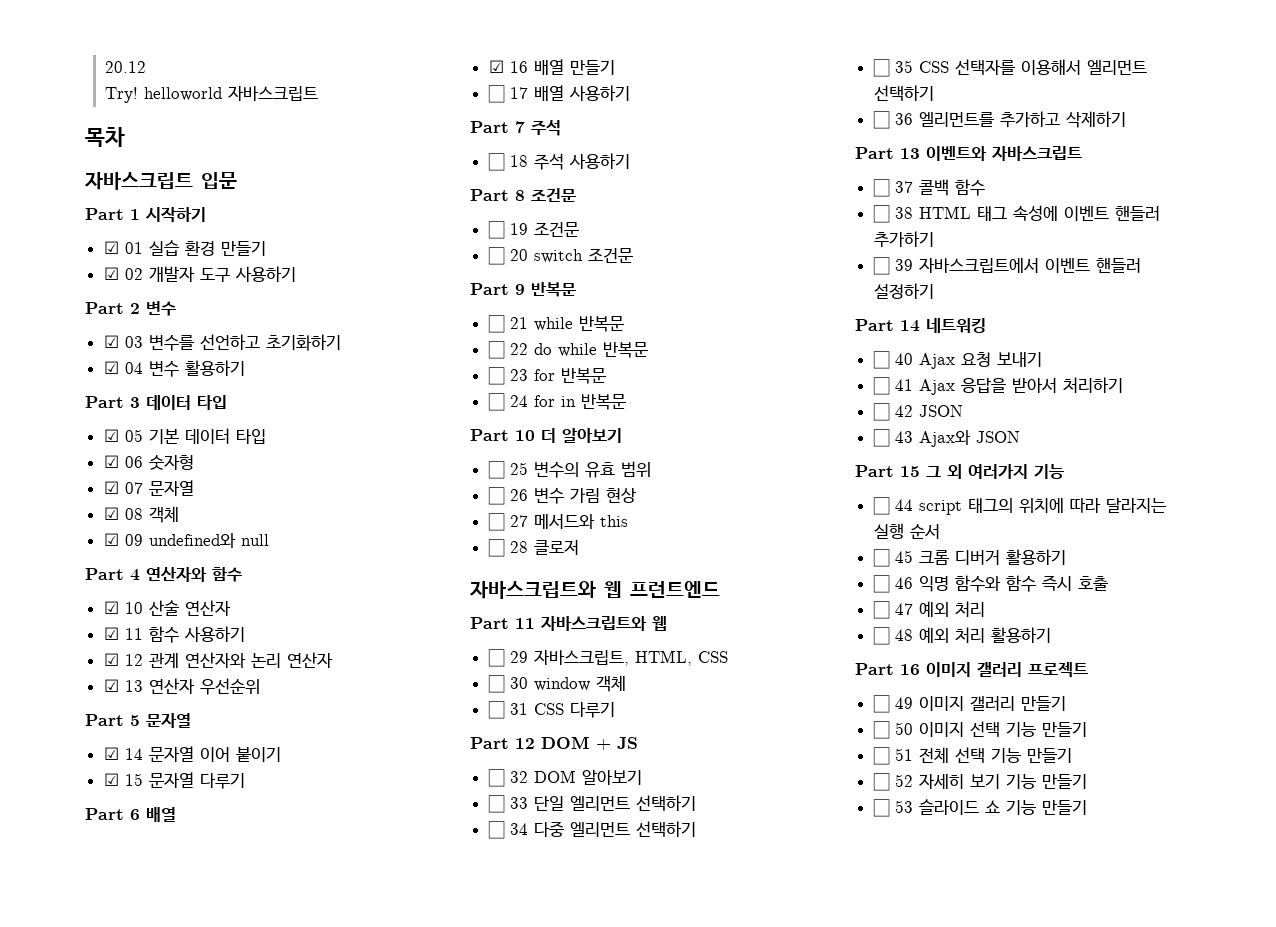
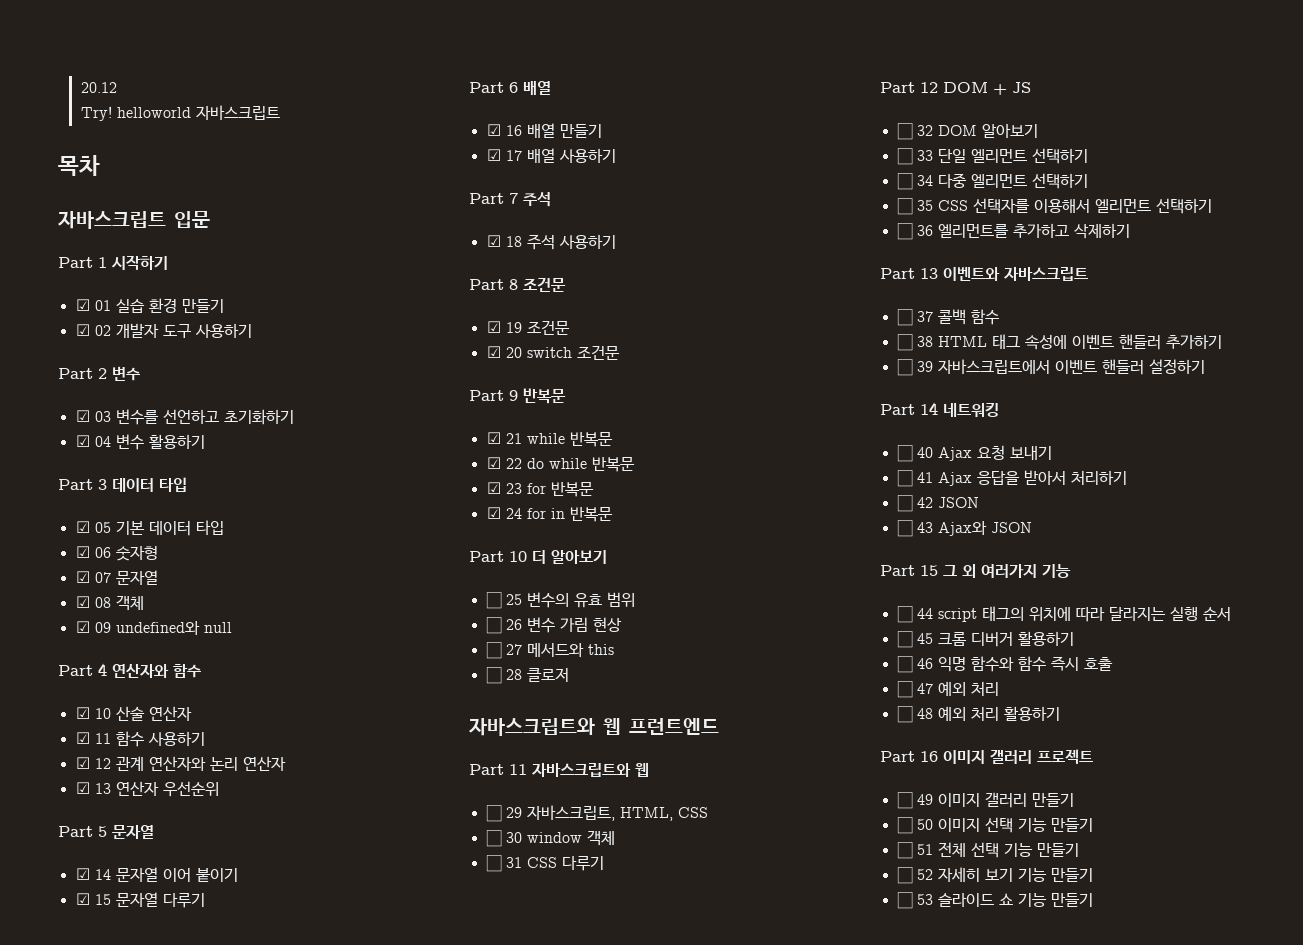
[487,85,505,103] ☐ -> [486,149,501,161] ☑
[487,153,505,171] ☐ -> [486,235,501,247] ☑
[487,221,505,239] ☐ -> [486,321,501,333] ☑
[487,247,505,265] ☐ -> [486,346,501,358] ☑
[487,315,505,333] ☐ -> [486,432,501,444] ☑
[487,341,505,359] ☐ -> [486,457,501,469] ☑
[487,367,505,385] ☐ -> [486,482,501,494] ☑
[487,393,505,411] ☐ -> [486,507,501,519] ☑

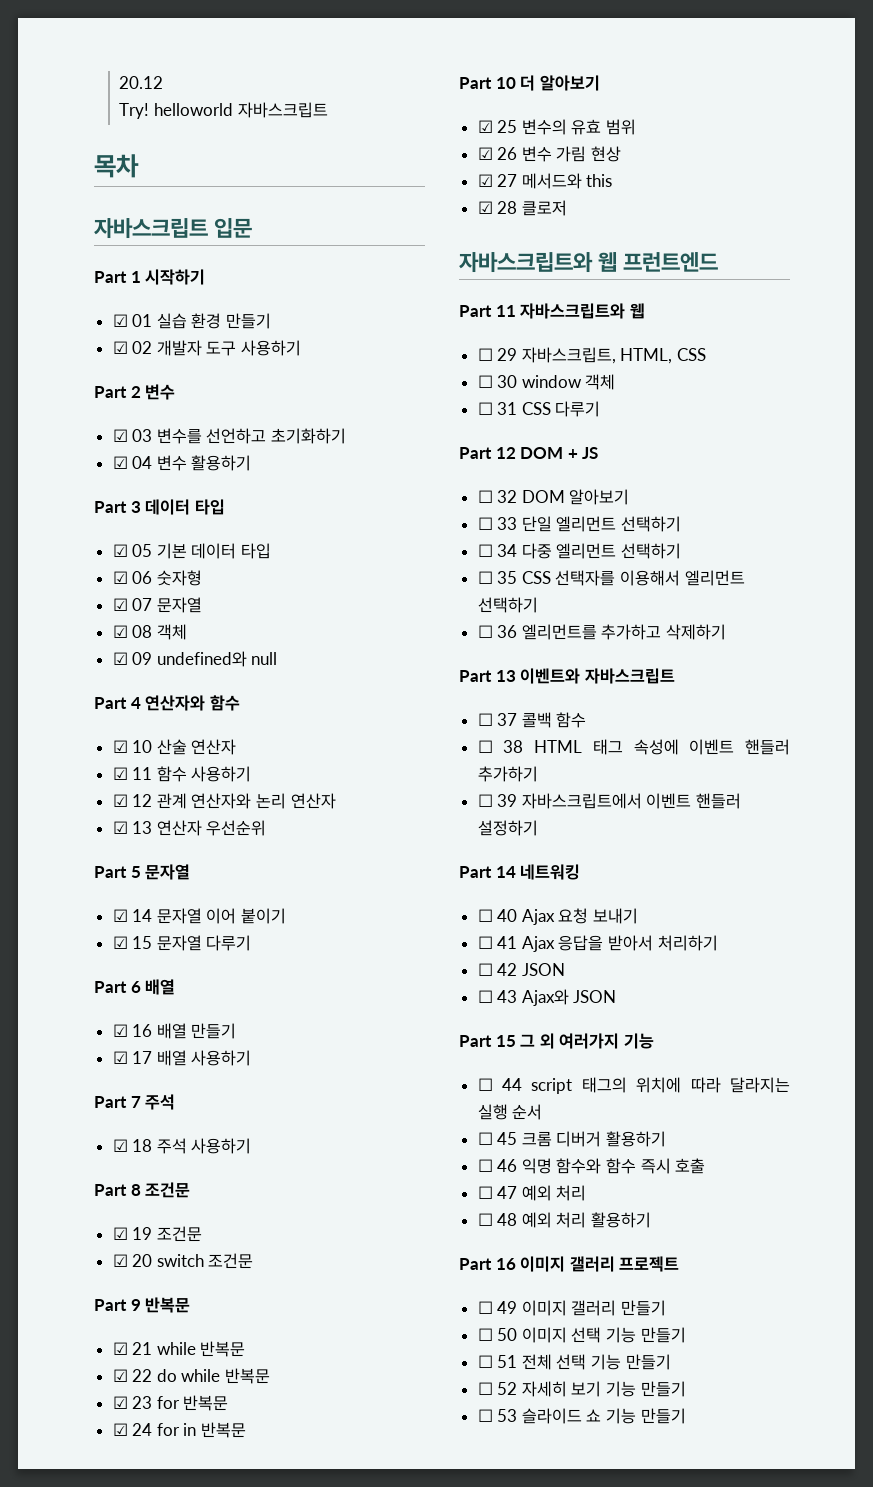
[485,592,502,609] ☐ -> [477,120,493,133] ☑
[485,617,502,634] ☐ -> [477,147,493,160] ☑
[485,642,502,659] ☐ -> [477,174,493,187] ☑
[485,667,502,684] ☐ -> [477,201,493,214] ☑

